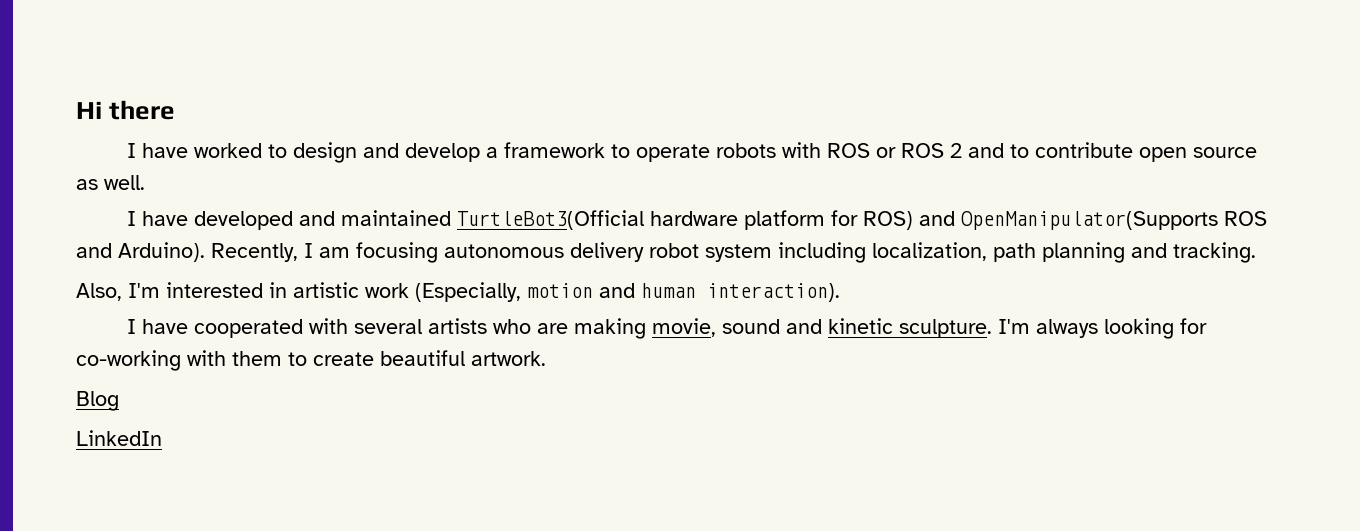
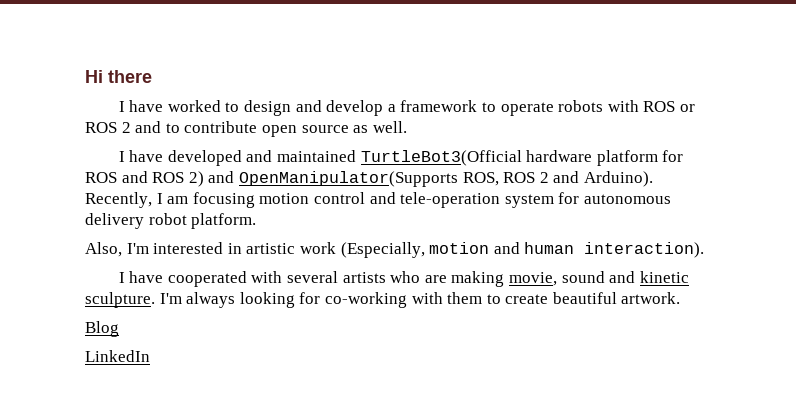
[862,211,1267,230] ROS) and OpenManipulator(Supports ROS -> [85,171,549,187] ROS and ROS 2) and OpenManipulator(Supports ROS, ROS 2
[444,242,1256,263] autonomous delivery robot system including localization, path planning and tracking. -> [259,192,671,208] [85,213,257,229] motion control and tele-operation system for autonomous delivery robot platform.

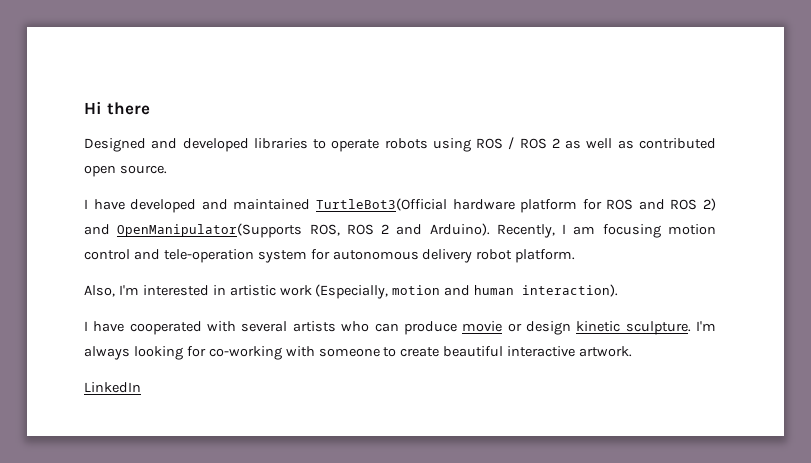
[118,100,695,116] [85,121,407,137] I have worked to design and develop a framework to operate robots with ROS or ROS 2 and to contribute open source as well. -> [84,137,716,152] [84,165,167,177] Designed and developed libraries to operate robots using ROS / ROS 2 as well as contributed open source.
[424,271,636,287] are making movie, sound and -> [374,321,571,335] can produce movie or design
[447,292,483,304] them -> [318,348,380,357] someone
(617, 298) none -> [507,346,576,357] interactive
[85,321,119,337] // Blog -> (633, 351) none

